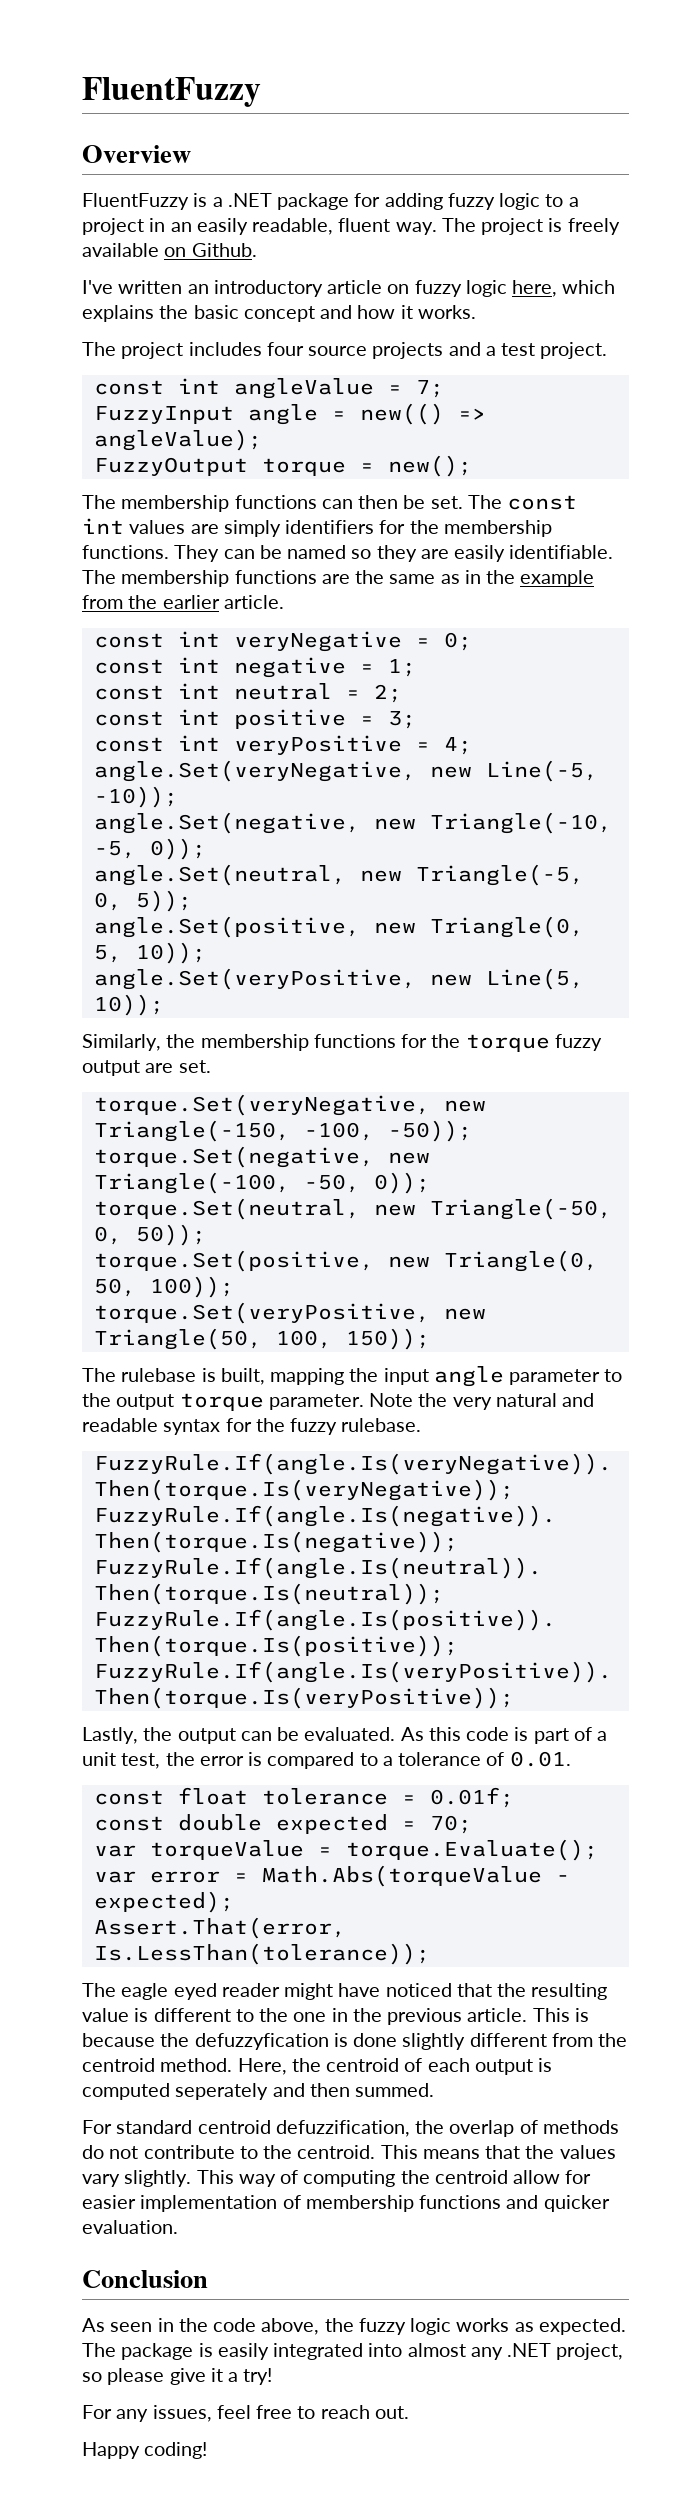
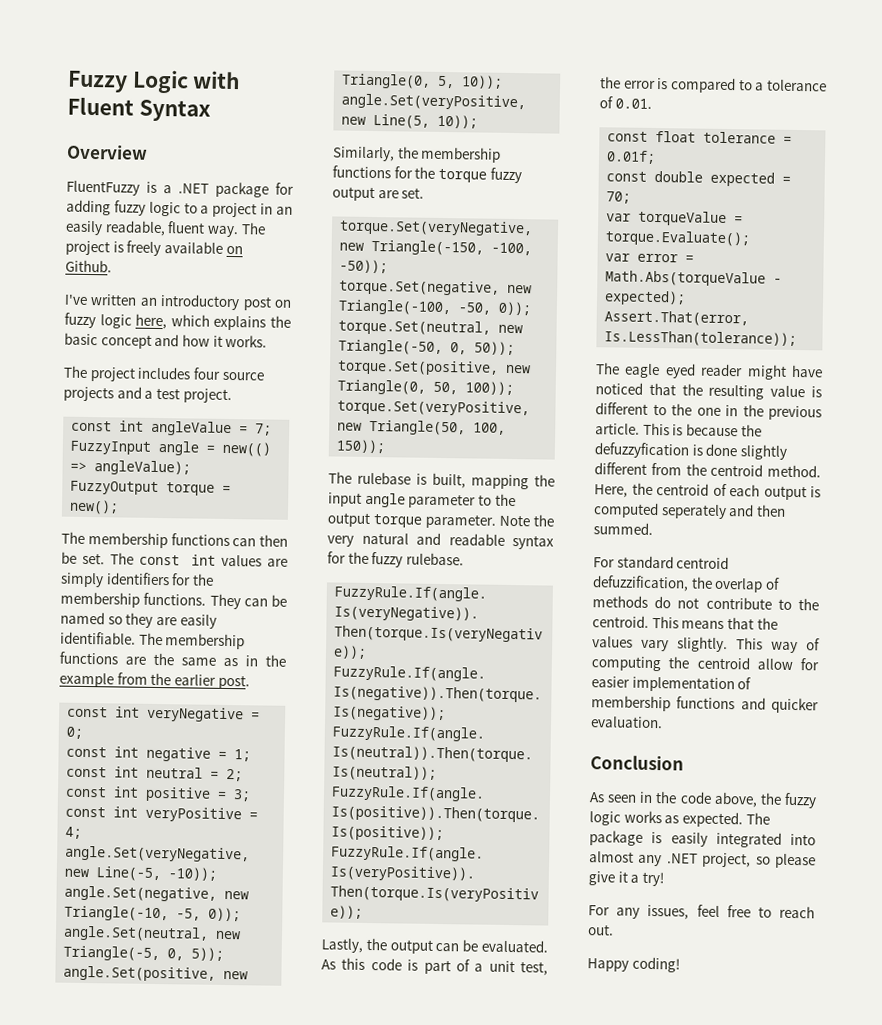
[82,77,261,107] FluentFuzzy -> [67,69,241,94] [67,96,211,122] Fuzzy Logic with Fluent Syntax
[327,280,383,294] article -> [242,296,272,311] post
[223,595,284,609] article. -> [217,674,250,690] post.

